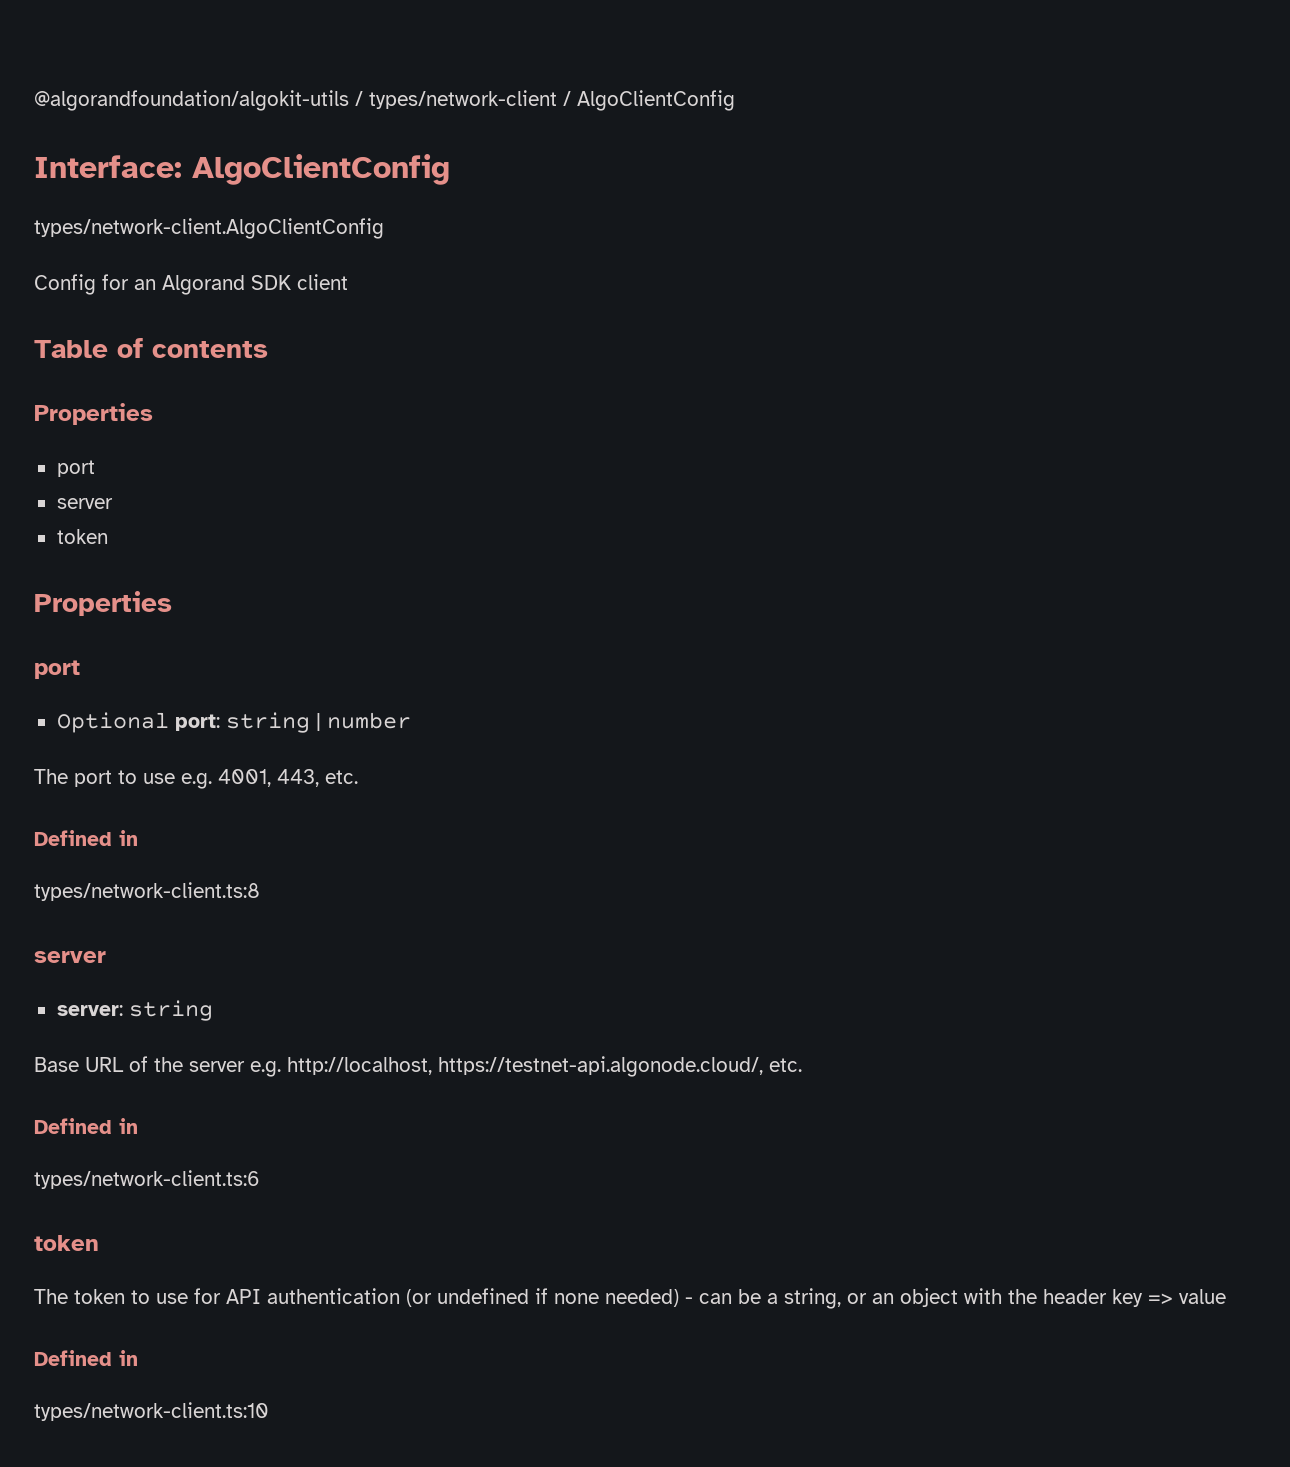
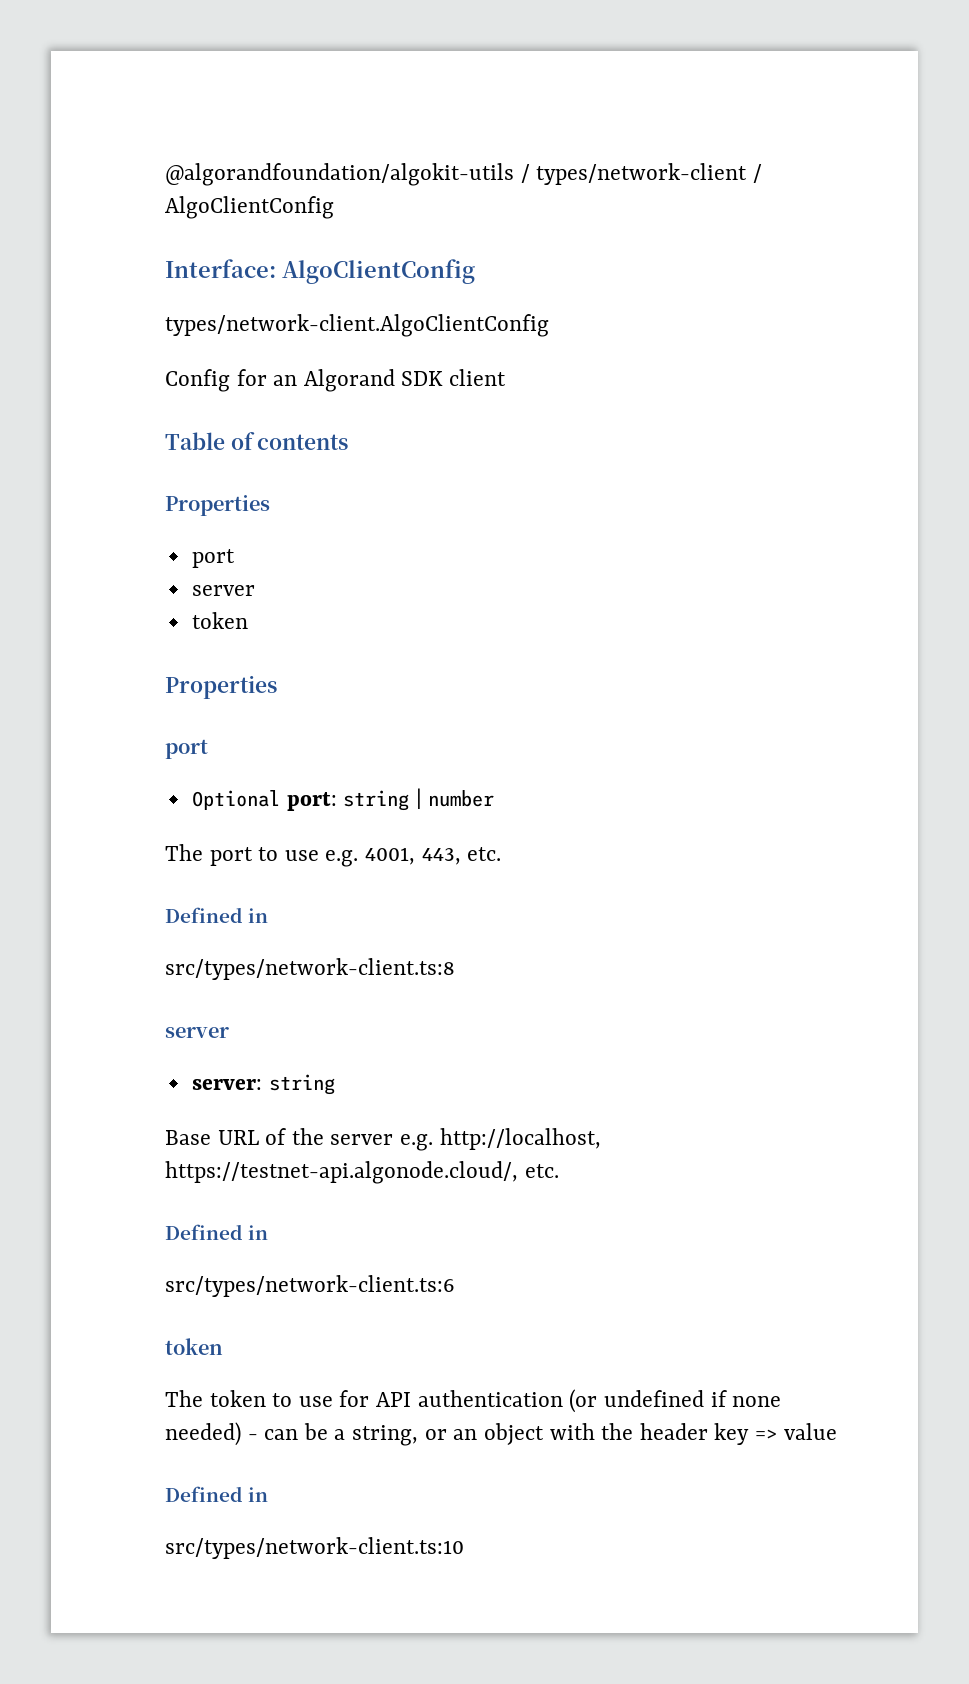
[34,882,260,901] types/network-client.ts:8 -> [165,958,455,980] src/types/network-client.ts:8
[34,1170,260,1189] types/network-client.ts:6 -> [165,1275,455,1297] src/types/network-client.ts:6
[34,1402,269,1421] types/network-client.ts:10 -> [165,1537,464,1559] src/types/network-client.ts:10

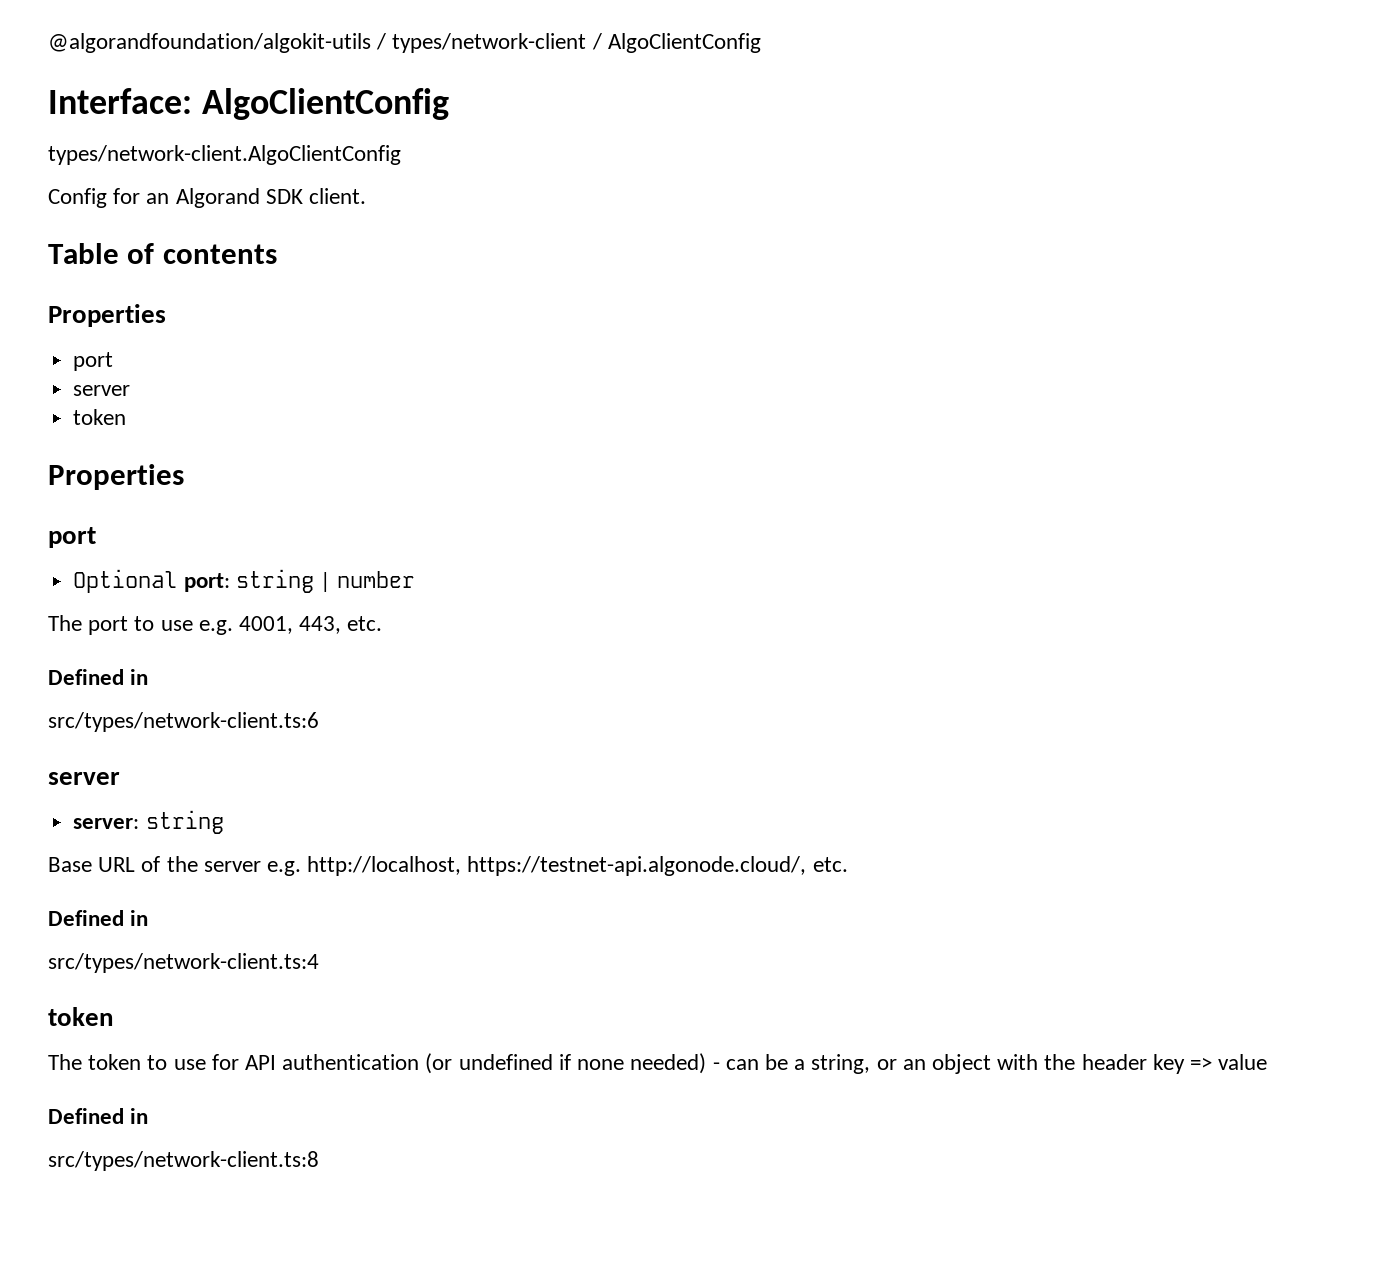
[449,369,507,386] client -> [309,188,367,204] client.
[165,958,455,980] src/types/network-client.ts:8 -> [48,712,319,732] src/types/network-client.ts:6
[165,1275,455,1297] src/types/network-client.ts:6 -> [48,953,319,973] src/types/network-client.ts:4
[165,1537,464,1559] src/types/network-client.ts:10 -> [48,1151,319,1171] src/types/network-client.ts:8

